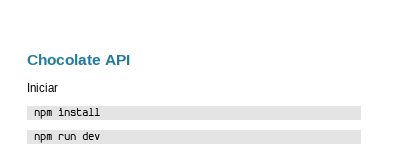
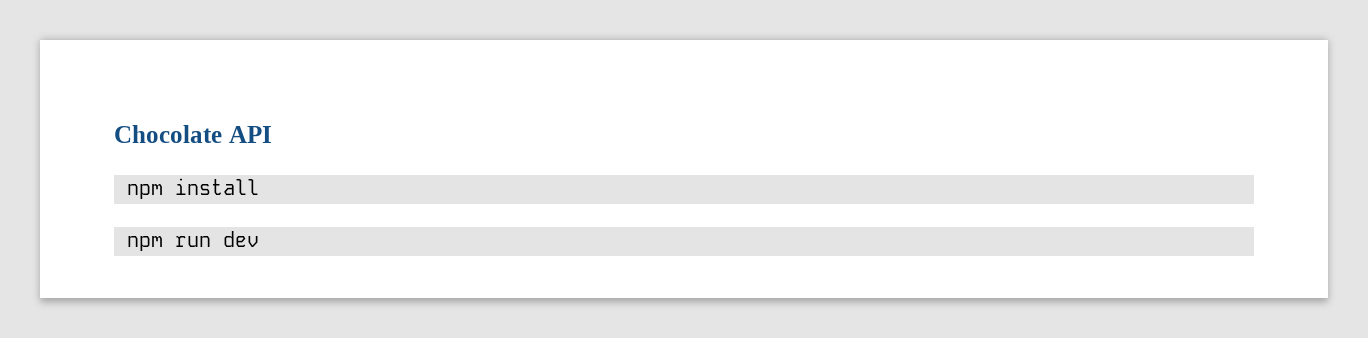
[27,83,58,92] // Iniciar -> (272, 134) none

